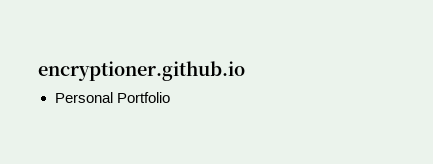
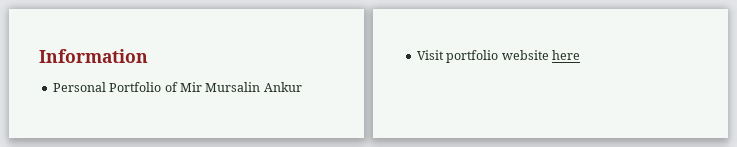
[38,61,245,81] encryptioner.github.io -> [39,49,148,63] Information
(170, 97) none -> [164,82,302,92] [416,50,580,63] of Mir Mursalin Ankur // Visit portfolio website here

